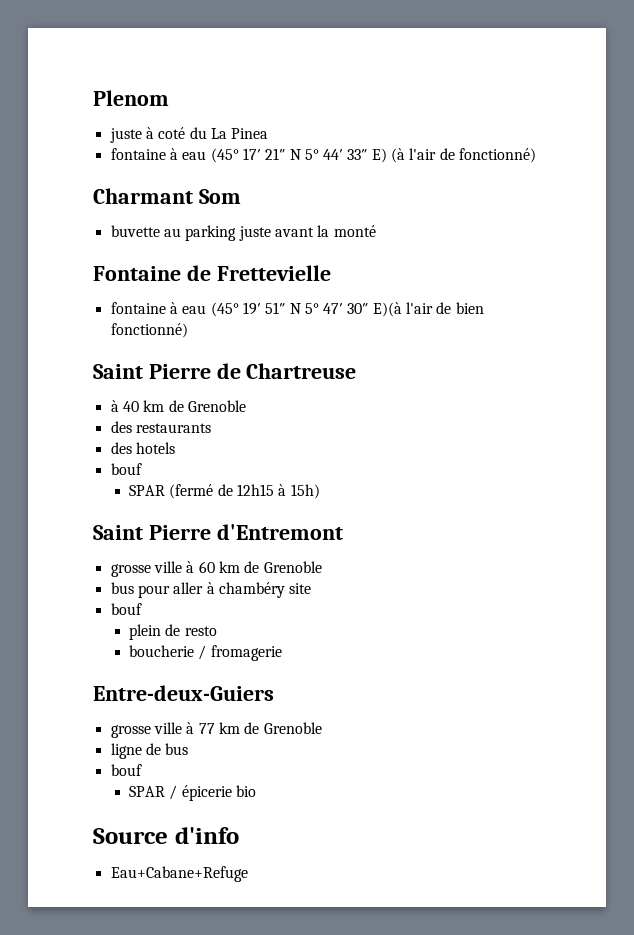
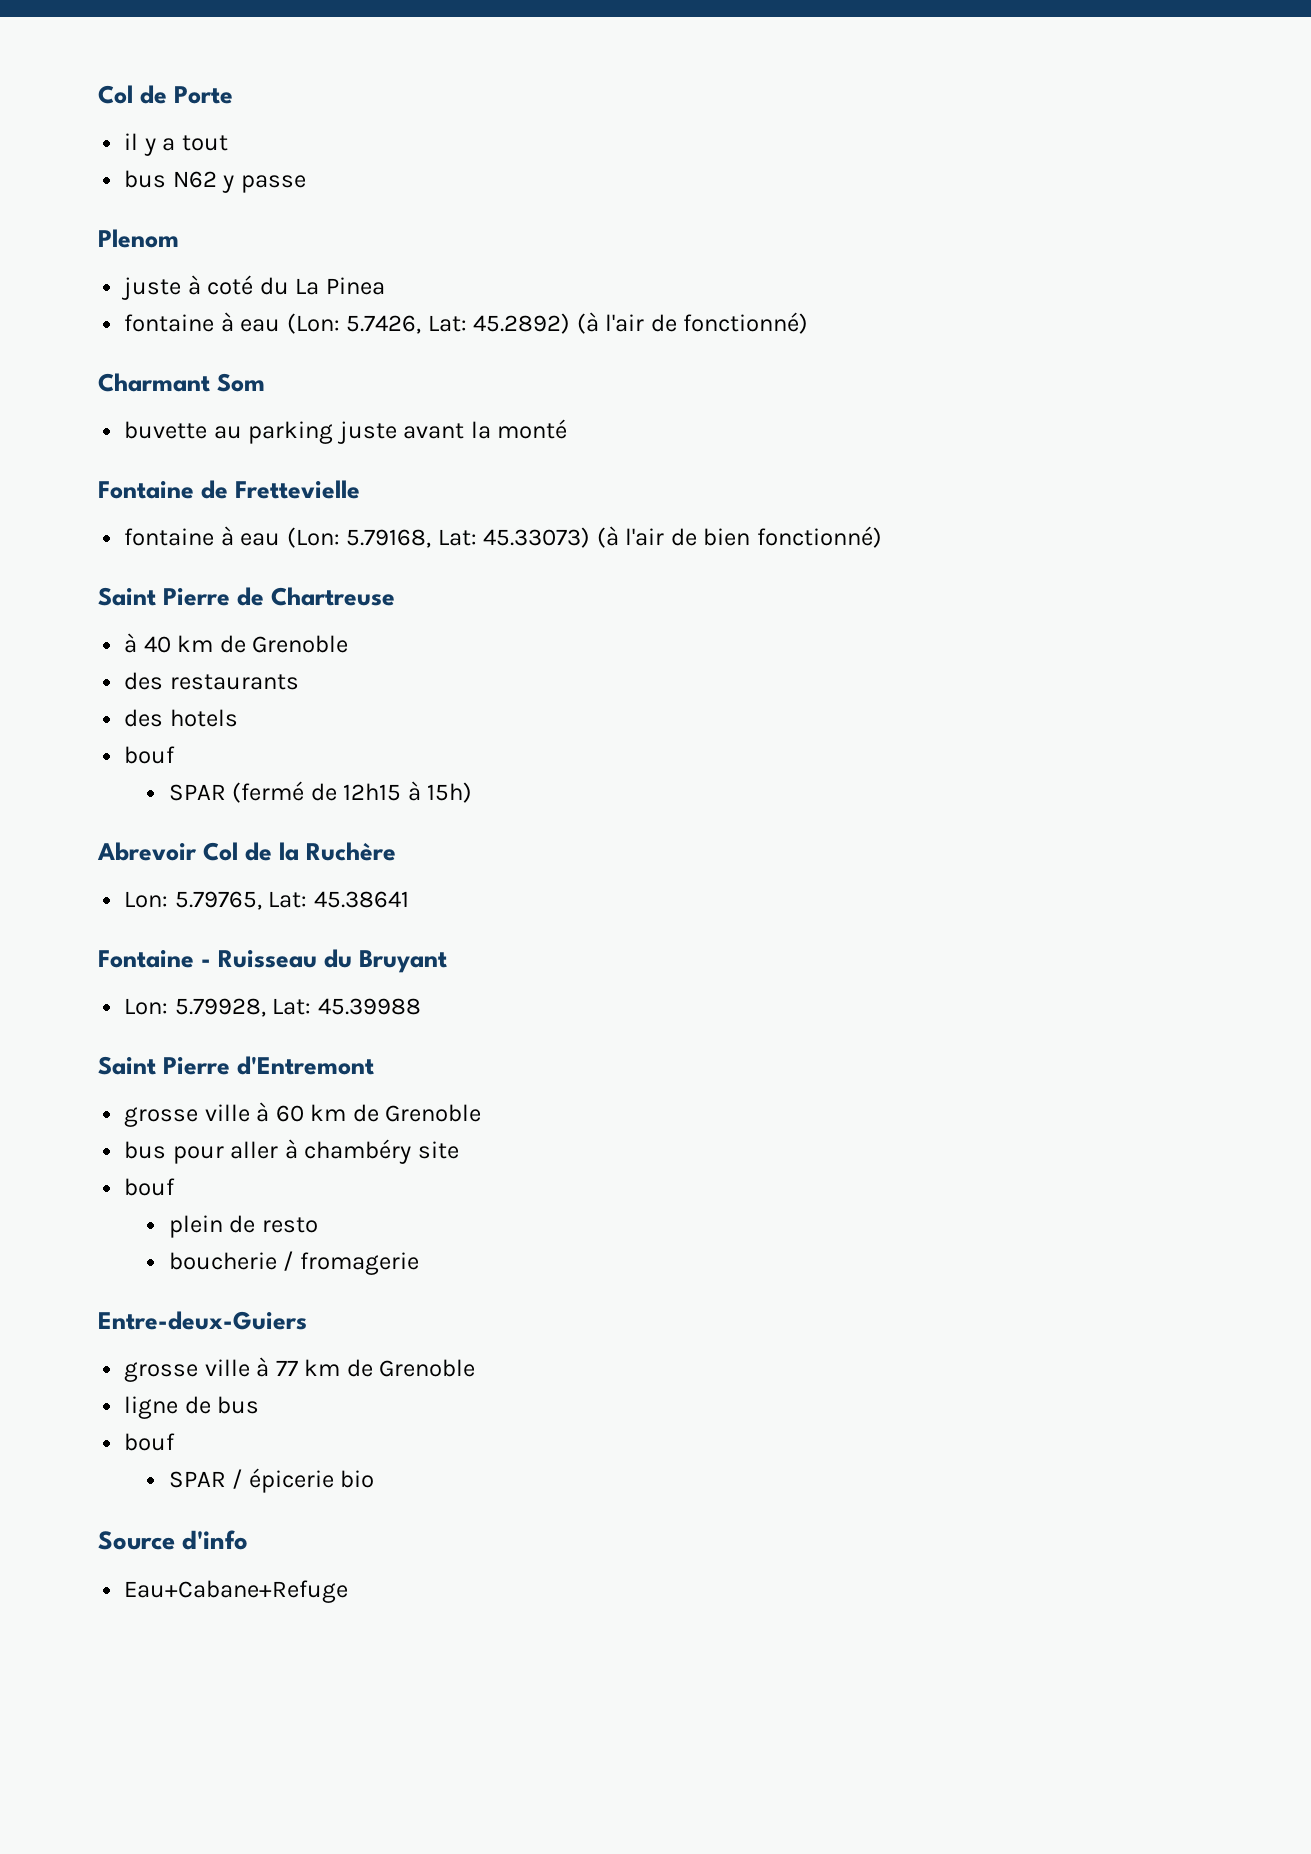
(93, 98) none -> [98,85,233,104] [124,133,228,156] [124,170,306,193] Col de Porte // il y a tout // bus N62 y passe //
[210,148,387,163] (45° 17′ 21″ N 5° 44′ 33″ E) -> [286,313,571,334] (Lon: 5.7426, Lat: 45.2892)
[210,302,402,317] (45° 19′ 51″ N 5° 47′ 30″ E)(à -> [286,526,619,548] (Lon: 5.79168, Lat: 45.33073) (à
(320, 491) none -> [97,842,396,861] [124,891,409,910] [98,949,447,973] [124,998,421,1017] // Abrevoir Col de la Ruchère // Lon: 5.79765, Lat: 45.38641 // Fontaine - Ruisseau du Bruyant // Lon: 5.79928, Lat: 45.39988

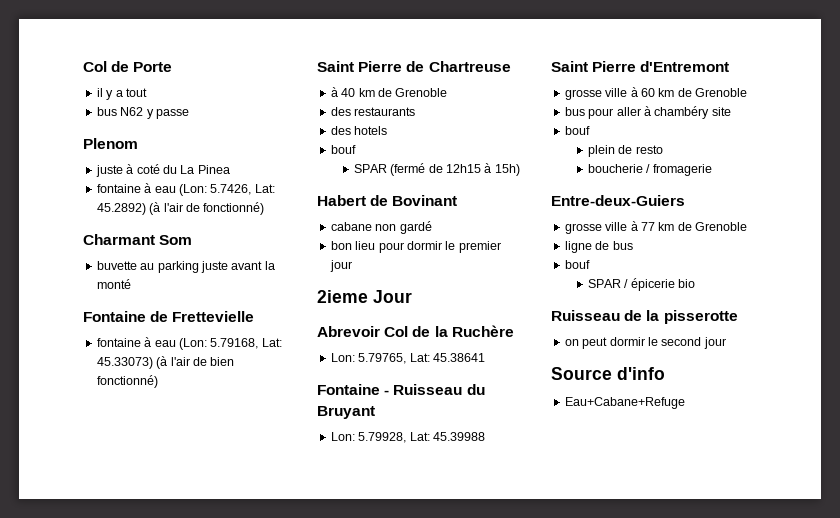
(473, 792) none -> [317,195,458,206] [330,221,432,234] [330,241,501,253] [329,260,352,272] [317,290,412,303] // Habert de Bovinant // cabane non gardé // bon lieu pour dormir le premier jour // 2ieme Jour
(375, 1479) none -> [551,310,738,324] [564,337,726,349] // Ruisseau de la pisserotte // on peut dormir le second jour

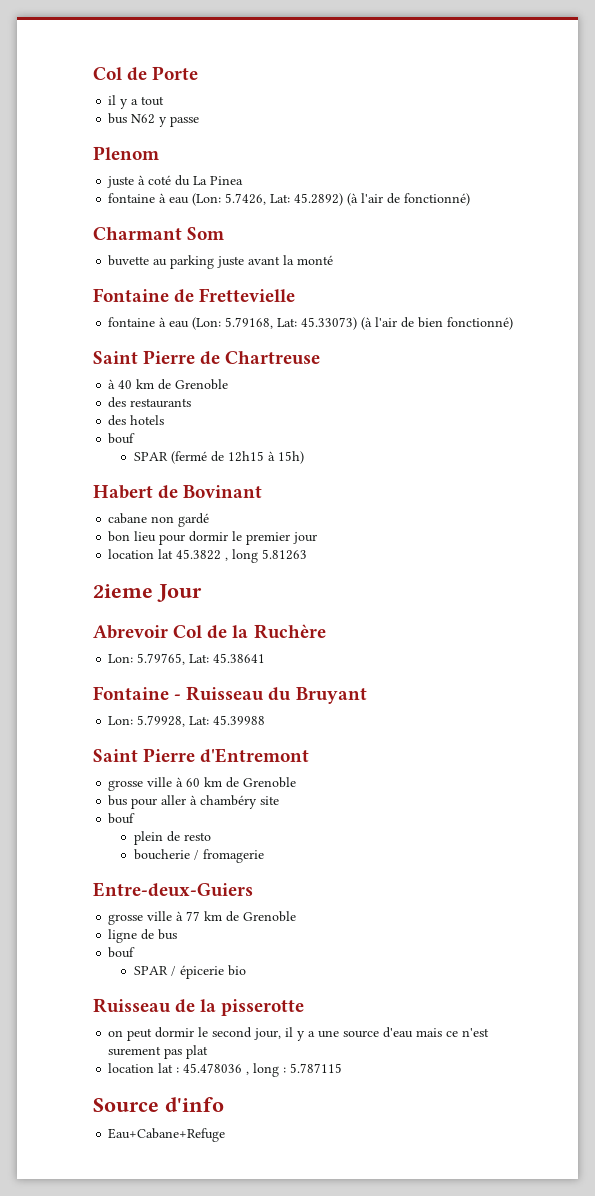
(352, 266) none -> [108,549,308,563] // location lat 45.3822 , long 5.81263
[703,337,726,349] jour -> [254,1027,490,1041] [108,1045,209,1059] [108,1063,343,1077] jour, il y a une source d'eau mais ce n'est surement pas plat // location lat : 45.478036 , long : 5.787115

